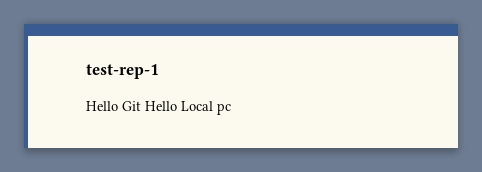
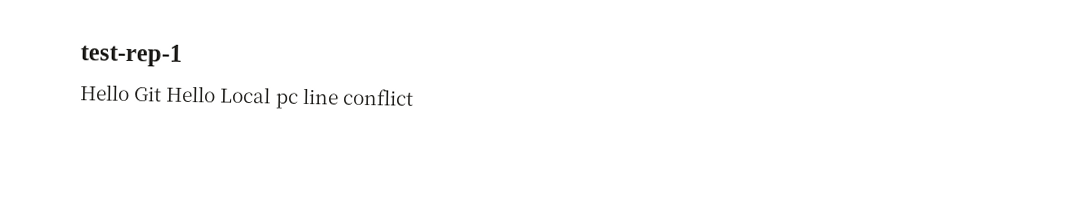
(231, 109) none -> [301,87,414,106] line conflict

